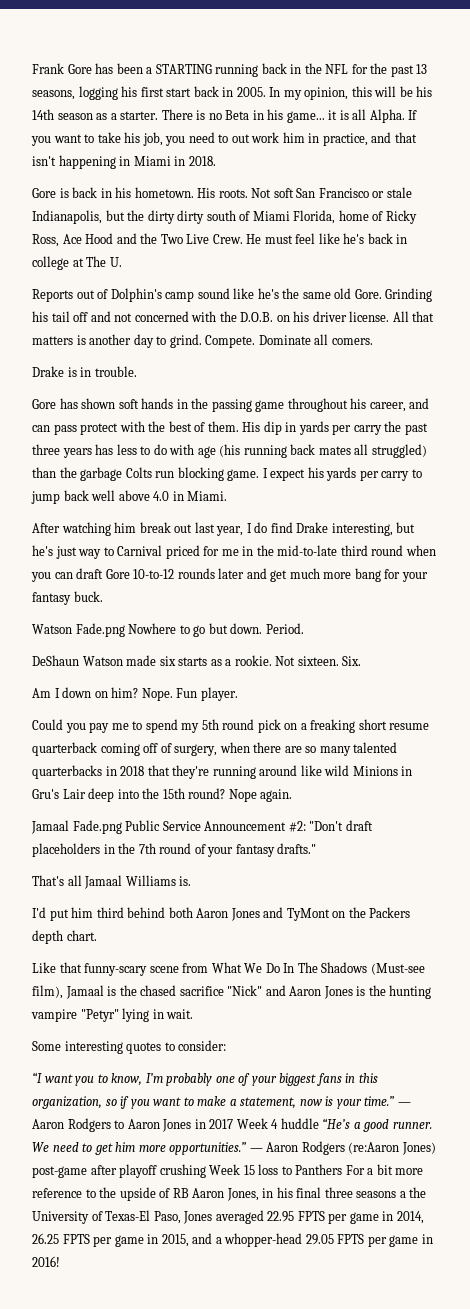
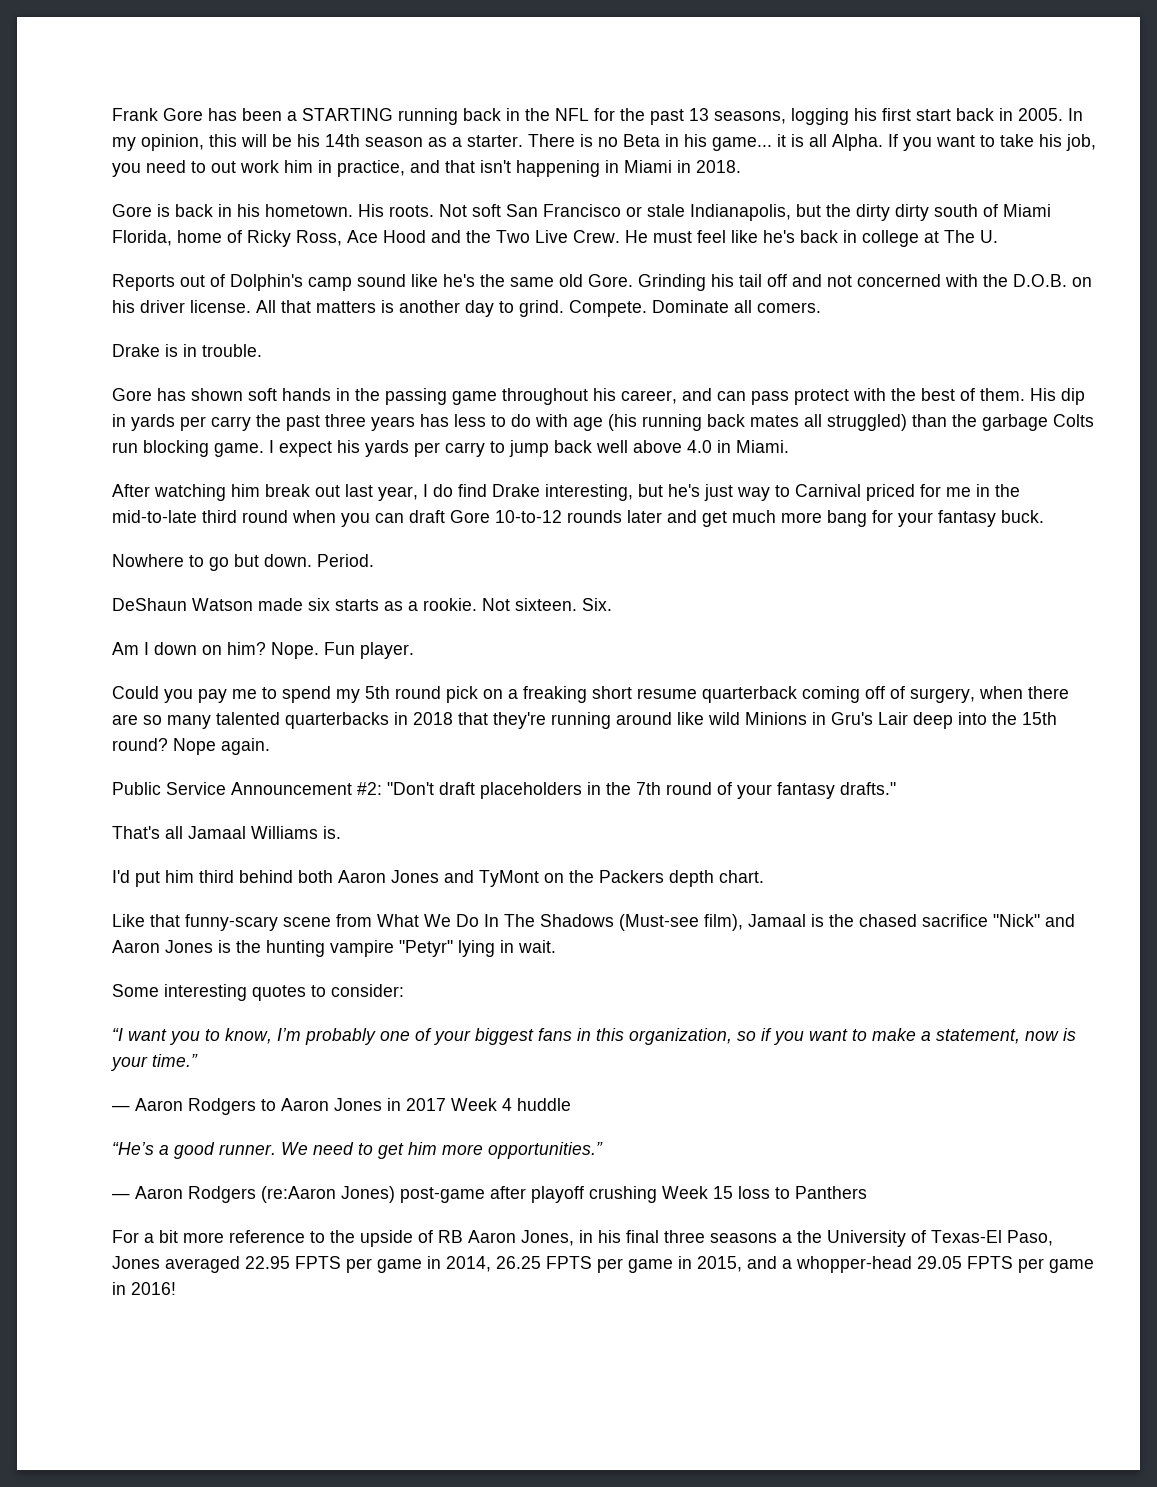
[32,623,125,637] Watson Fade.png -> (1044, 516) none
[31,820,122,834] Jamaal Fade.png -> (270, 746) none
(395, 1101) none -> (198, 1060) //
(319, 1123) none -> (571, 1104) //
(247, 1148) none -> (603, 1150) //
(343, 1169) none -> (867, 1192) //

